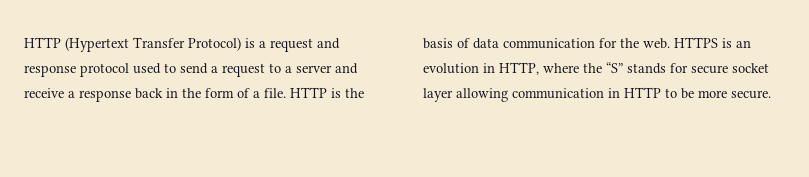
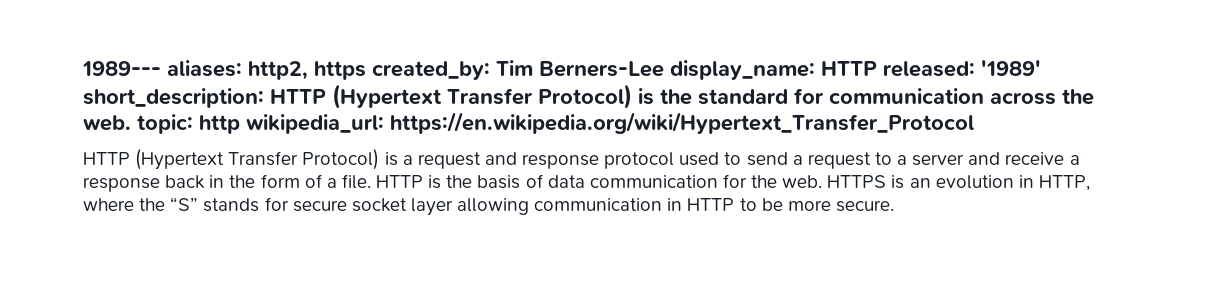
(24, 42) none -> [82,60,1041,80] [83,84,1094,109] [83,112,974,134] 1989--- aliases: http2, https created_by: Tim Berners-Lee display_name: HTTP released: '1989' short_description: HTTP (Hypertext Transfer Protocol) is the standard for communication across the web. topic: http wikipedia_url: https://en.wikipedia.org/wiki/Hypertext_Transfer_Protocol //

